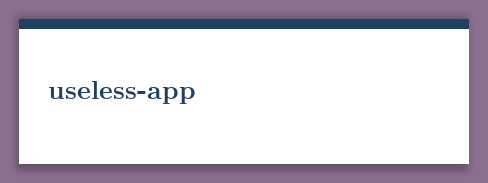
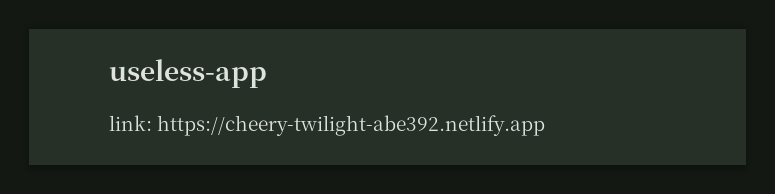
(196, 92) none -> [109,115,546,136] // link: https://cheery-twilight-abe392.netlify.app

